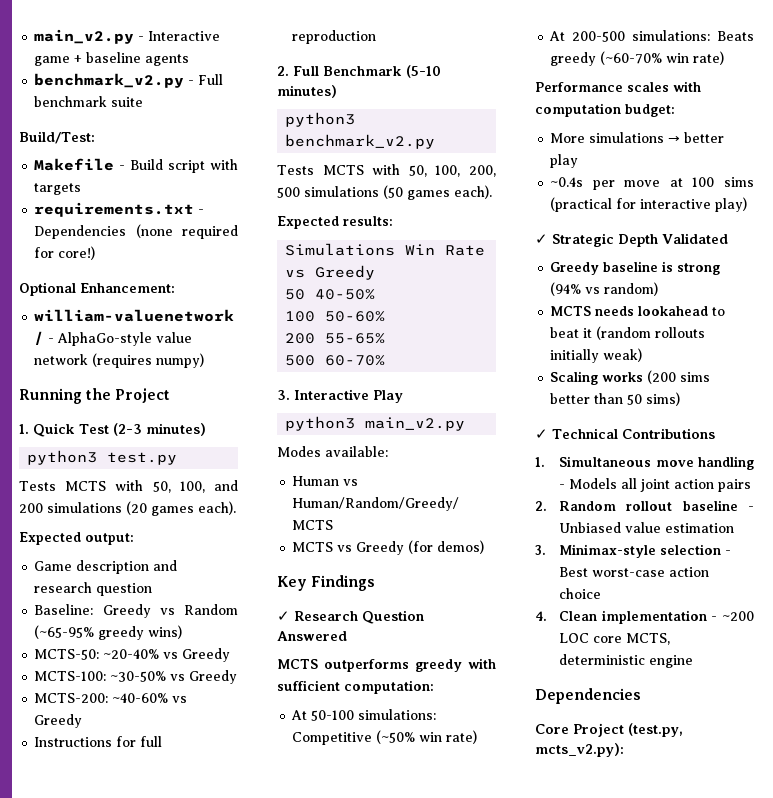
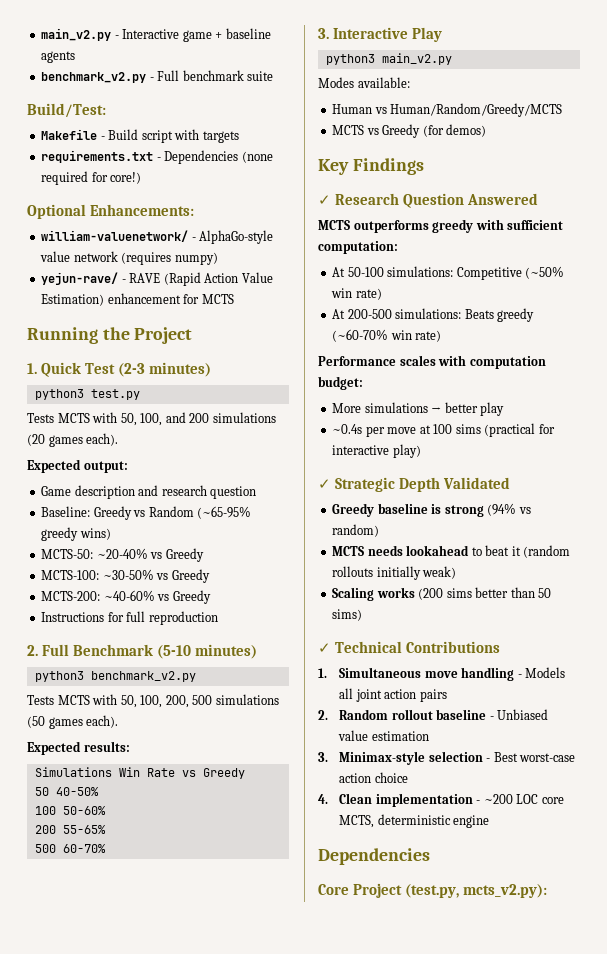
[80,283,175,293] Enhancement: -> [90,204,195,216] Enhancements:
(205, 360) none -> [41,272,273,286] [41,293,234,306] // yejun-rave/ - RAVE (Rapid Action Value Estimation) enhancement for MCTS

